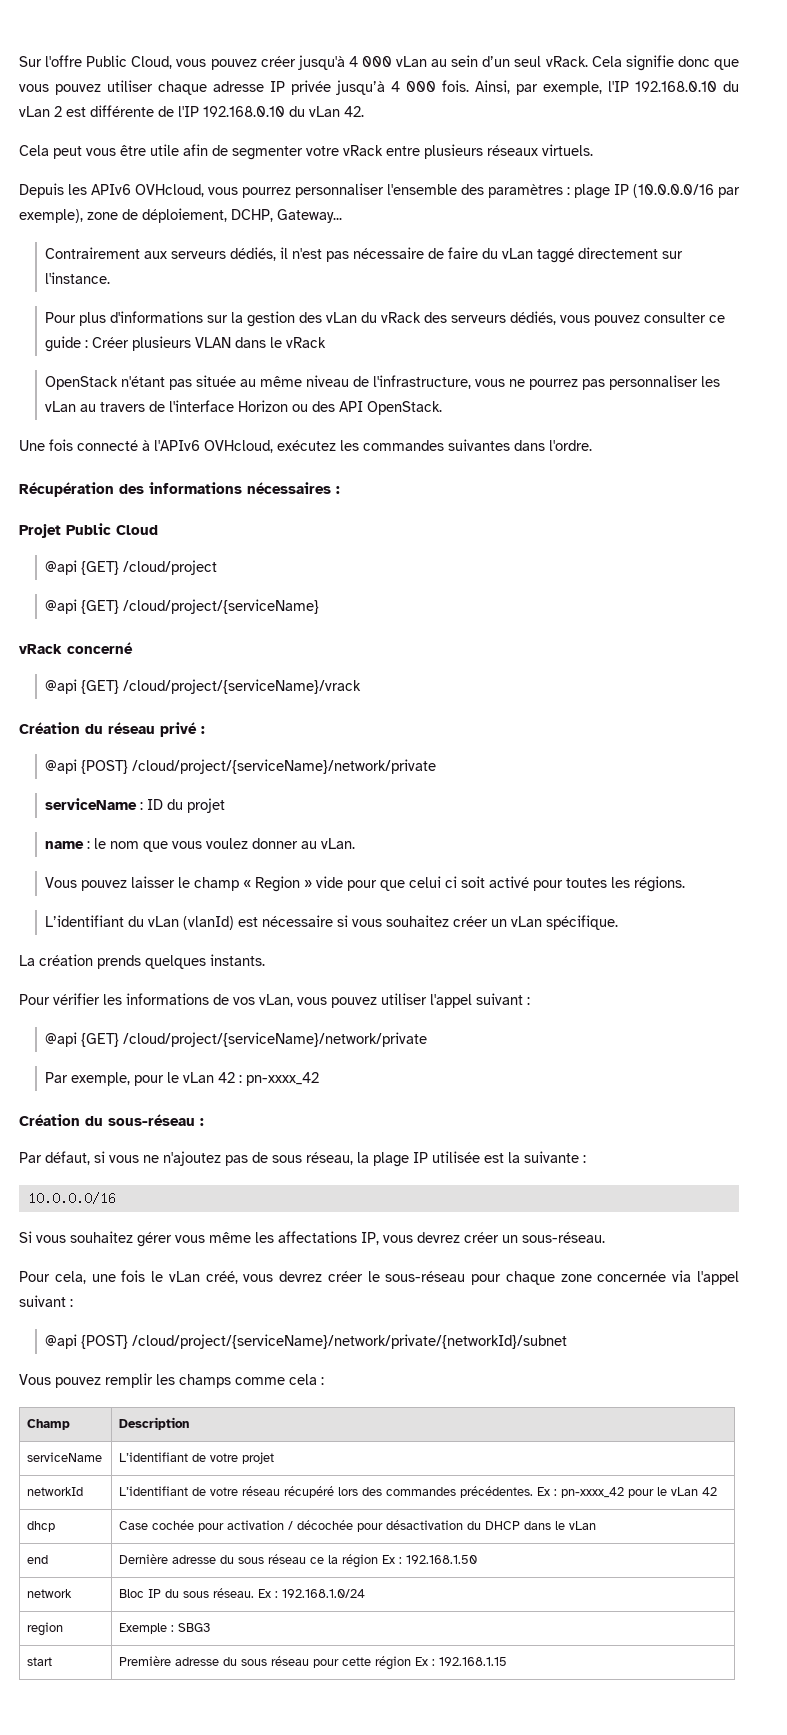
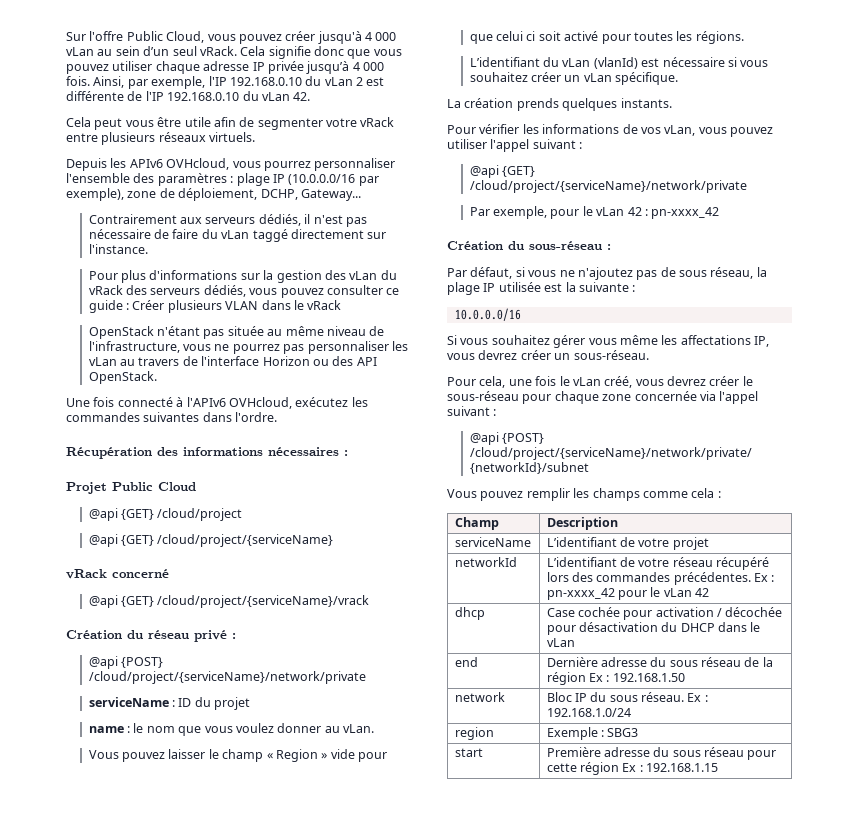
[310,1557,325,1564] ce -> [744,657,760,667] de

